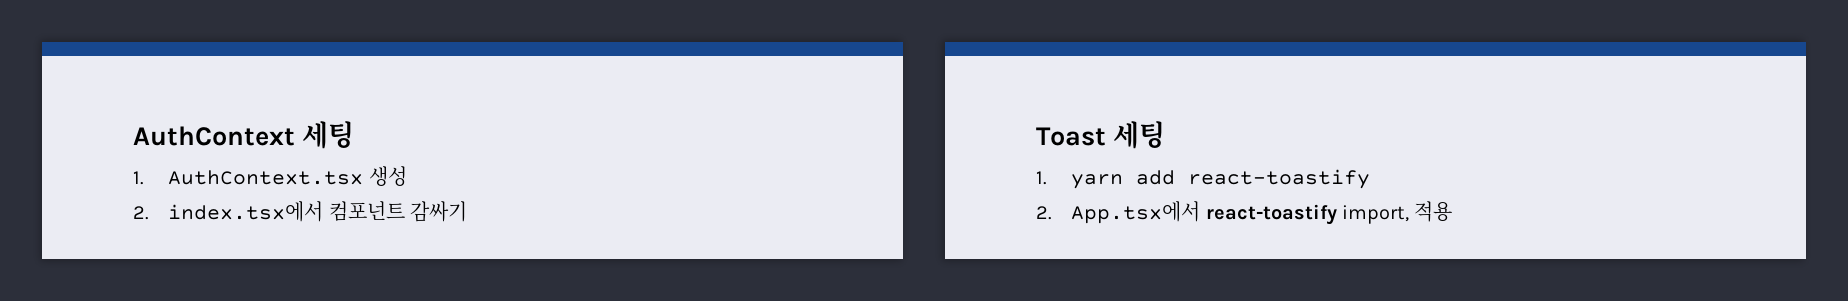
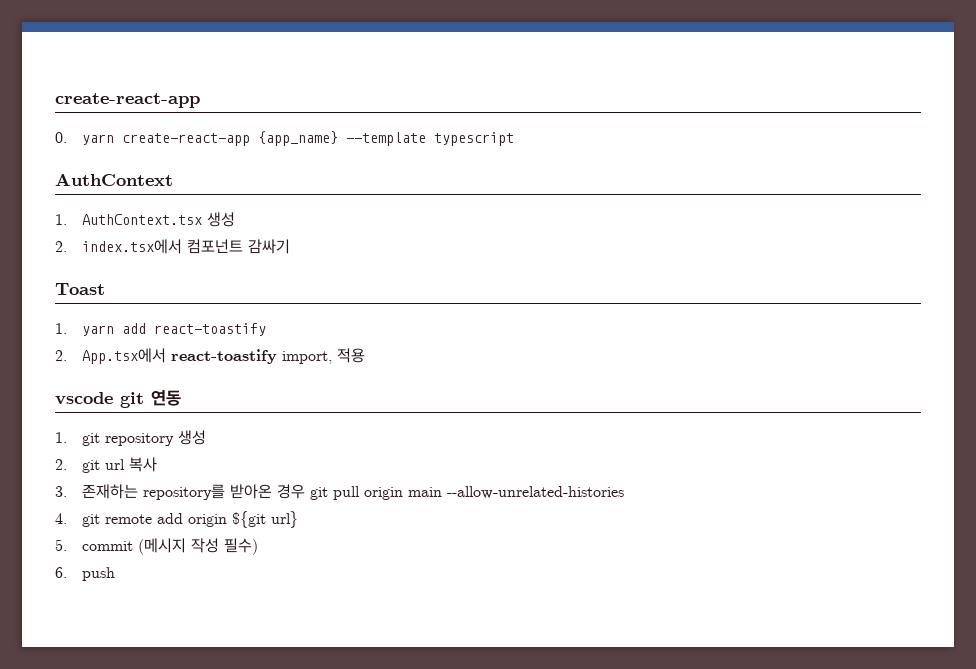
(133, 136) none -> [55,93,200,108] [55,131,515,146] create-react-app // 0. yarn create-react-app {app_name} --template typescript //
[302,121,355,149] 세팅 -> (173, 179) none
[1113,121,1166,149] 세팅 -> (105, 289) none
(1453, 211) none -> [55,390,181,408] [55,430,207,446] [55,457,158,473] [55,484,625,500] [55,511,299,528] [55,538,259,555] [55,567,116,581] // vscode git 연동 // 1. git repository 생성 // 2. git url 복사 // 3. 존재하는 repository를 받아온 경우 git pull origin main --allow-unrelated-histories // 4. git remote add origin ${git url} // 5. commit (메시지 작성 필수) // 6. push

